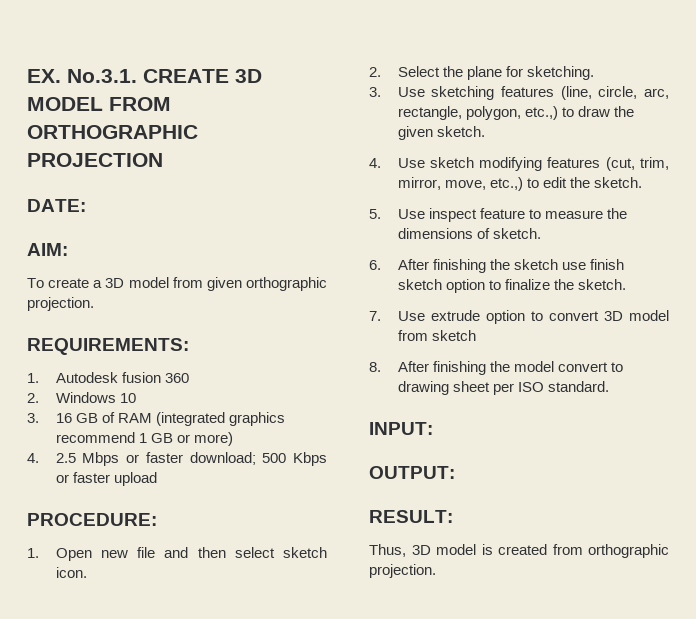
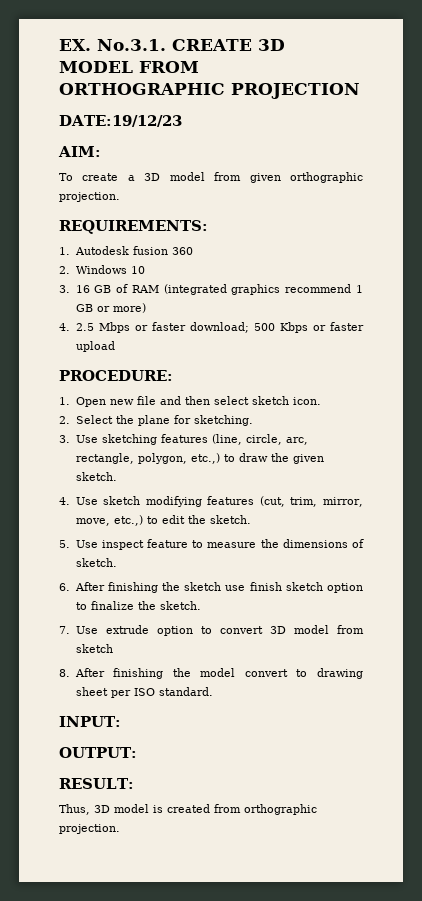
[27,199,86,212] DATE: -> [59,115,182,127] DATE:19/12/23

